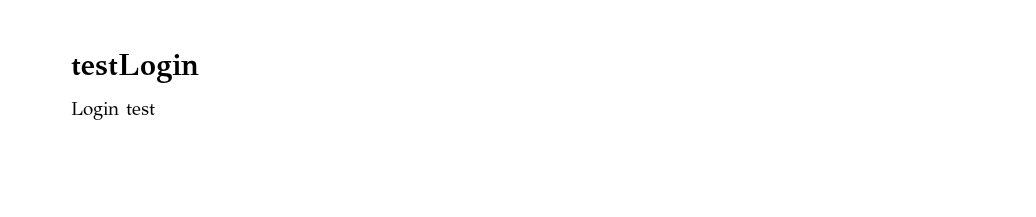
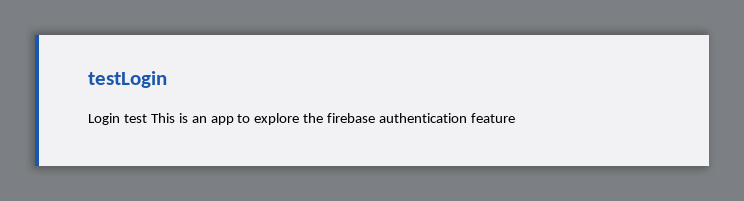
(155, 109) none -> [150,113,516,125] This is an app to explore the firebase authentication feature

